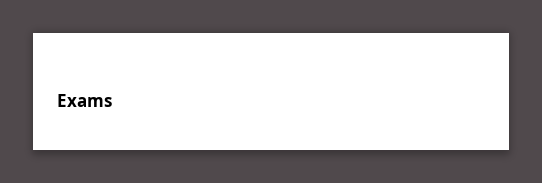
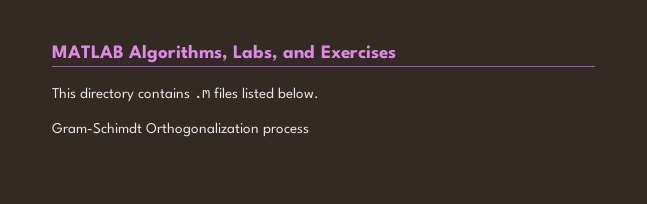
[57,94,112,107] Exams -> [52,44,396,63] [52,87,320,102] [52,122,310,137] MATLAB Algorithms, Labs, and Exercises // This directory contains .m files listed below. // Gram-Schimdt Orthogonalization process

